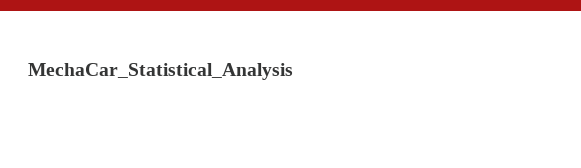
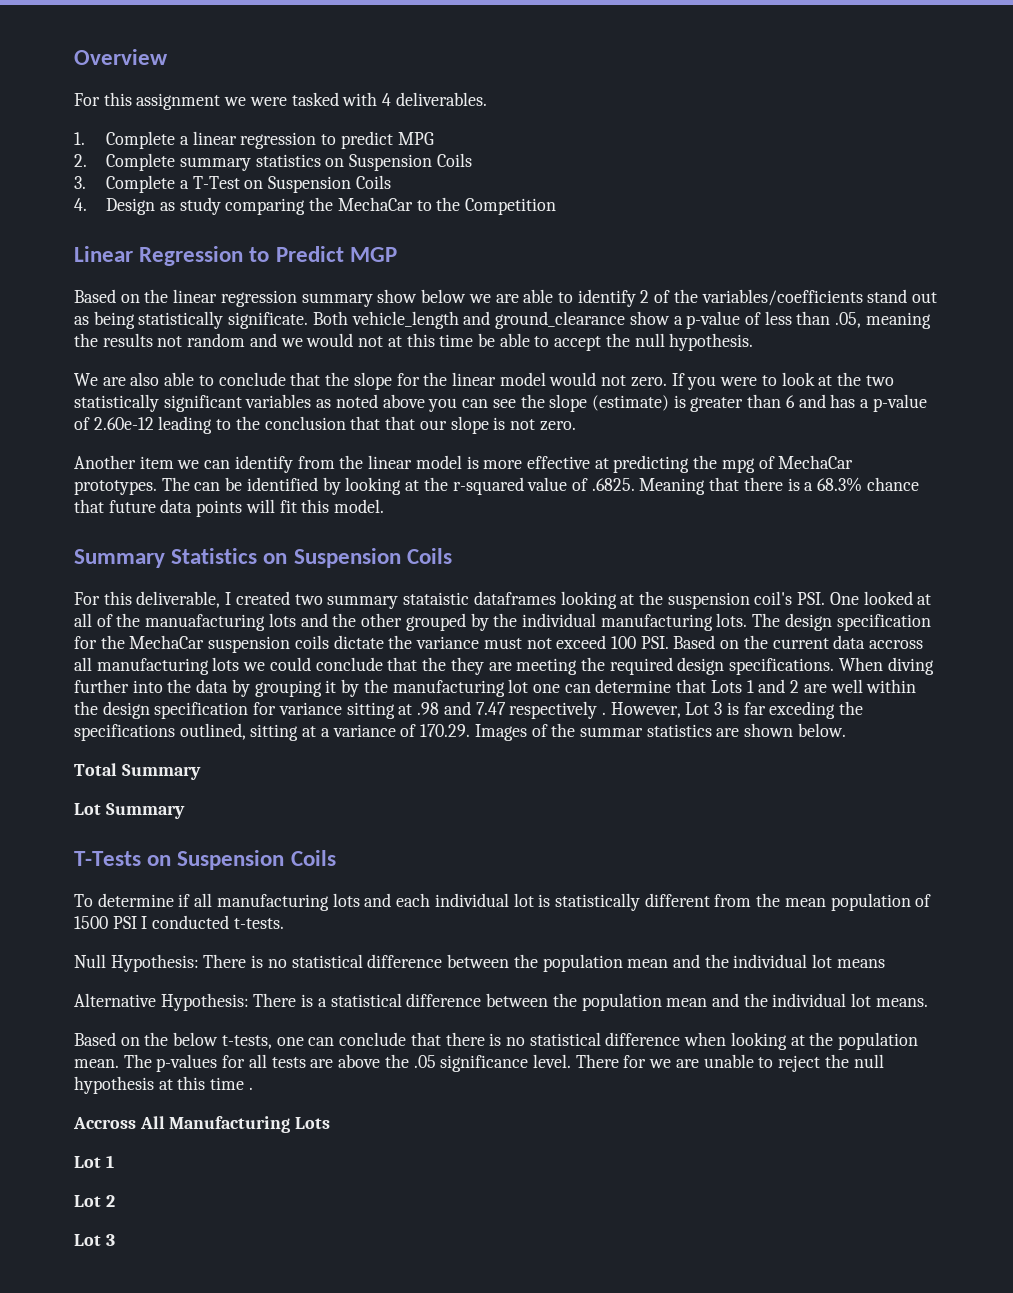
[28,63,293,80] MechaCar_Statistical_Analysis -> [74,49,168,65] [74,92,487,110] [74,131,434,149] [74,153,472,171] [74,175,391,193] [74,197,557,215] [74,246,397,266] [74,289,938,307] [74,311,931,329] [74,333,754,351] [74,372,894,390] [74,394,927,412] [74,416,576,434] [74,455,854,473] [74,477,919,495] [74,499,385,517] [74,548,452,568] [74,591,932,609] [74,613,931,631] [74,635,924,653] [74,657,934,675] [74,679,917,697] [74,701,864,719] [74,723,846,741] [74,763,201,780] [74,803,185,819] [74,850,336,870] [74,893,932,911] [74,915,284,929] [74,954,885,972] [74,993,928,1011] [74,1032,919,1050] [74,1054,884,1072] [74,1076,253,1094] [73,1116,331,1133] [74,1155,114,1168] [74,1195,115,1207] [74,1234,115,1246] Overview // For this assignment we were tasked with 4 deliverables. // 1. Complete a linear regression to predict MPG // 2. Complete summary statistics on Suspension Coils // 3. Complete a T-Test on Suspension Coils // 4. Design as study comparing the MechaCar to the Competition // Linear Regression to Predict MGP // Based on the linear regression summary show below we are able to identify 2 of the variables/coefficients stand out as being statistically significate. Both vehicle_length and ground_clearance show a p-value of less than .05, meaning the results not random and we would not at this time be able to accept the null hypothesis. // We are also able to conclude that the slope for the linear model would not zero. If you were to look at the two statistically significant variables as noted above you can see the slope (estimate) is greater than 6 and has a p-value of 2.60e-12 leading to the conclusion that that our slope is not zero. // Another item we can identify from the linear model is more effective at predicting the mpg of MechaCar prototypes. The can be identified by looking at the r-squared value of .6825. Meaning that there is a 68.3% chance that future data points will fit this model. // Summary Statistics on Suspension Coils // For this deliverable, I created two summary stataistic dataframes looking at the suspension coil's PSI. One looked at all of the manuafacturing lots and the other grouped by the individual manufacturing lots. The design specification for the MechaCar suspension coils dictate the variance must not exceed 100 PSI. Based on the current data accross all manufacturing lots we could conclude that the they are meeting the required design specifications. When diving further into the data by grouping it by the manufacturing lot one can determine that Lots 1 and 2 are well within the design specification for variance sitting at .98 and 7.47 respectively . However, Lot 3 is far exceding the specifications outlined, sitting at a variance of 170.29. Images of the summar statistics are shown below. // Total Summary // Lot Summary // T-Tests on Suspension Coils // To determine if all manufacturing lots and each individual lot is statistically different from the mean population of 1500 PSI I conducted t-tests. // Null Hypothesis: There is no statistical difference between the population mean and the individual lot means // Alternative Hypothesis: There is a statistical difference between the population mean and the individual lot means. // Based on the below t-tests, one can conclude that there is no statistical difference when looking at the population mean. The p-values for all tests are above the .05 significance level. There for we are unable to reject the null hypothesis at this time . // Accross All Manufacturing Lots // Lot 1 // Lot 2 // Lot 3

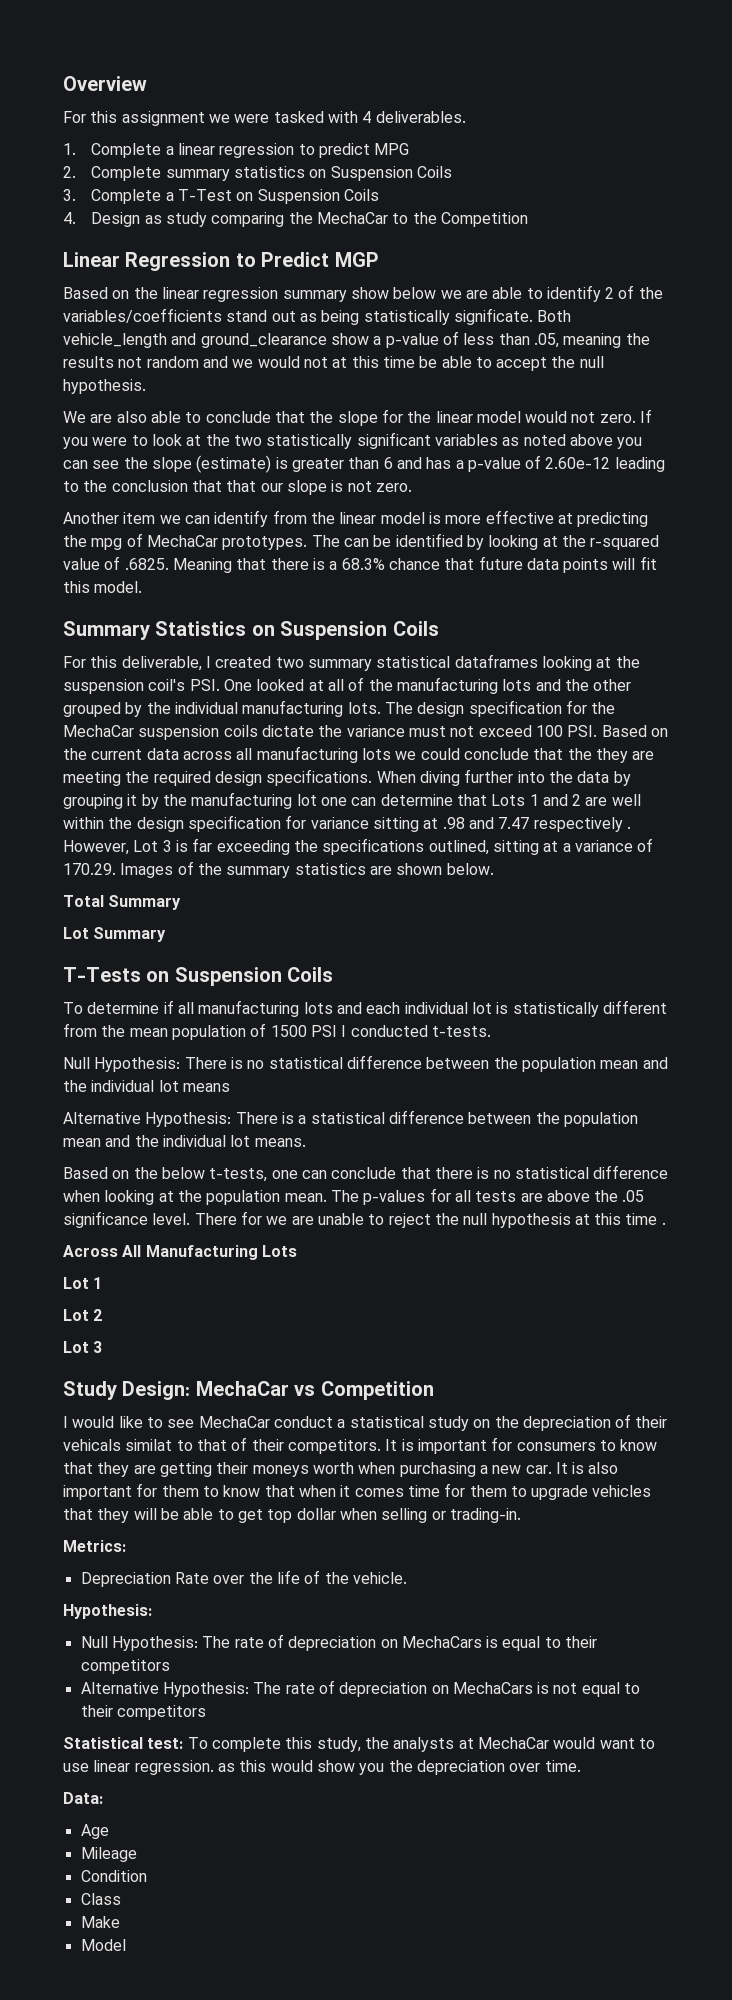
[403,592,470,605] stataistic -> [376,656,451,668] statistical
[145,614,266,631] manuafacturing -> [396,677,498,694] manufacturing
[869,640,924,649] accross -> [182,751,232,760] across
[769,701,836,719] exceding -> [216,840,290,855] exceeding
[579,727,643,737] summar -> [226,866,291,878] summary
[73,1117,136,1129] Accross -> [63,1245,118,1257] Across
(115, 1240) none -> [63,1381,434,1400] [63,1414,668,1431] [63,1437,658,1454] [63,1462,619,1477] [63,1483,652,1500] [63,1508,521,1523] [63,1540,126,1552] [80,1570,407,1587] [63,1604,152,1619] [80,1634,598,1651] [80,1659,170,1674] [80,1680,641,1697] [80,1705,206,1720] [63,1737,655,1752] [63,1760,581,1775] [63,1792,103,1804] [80,1824,109,1839] [80,1847,137,1862] [80,1870,147,1882] [80,1893,121,1905] [80,1916,120,1928] [80,1939,126,1951] // Study Design: MechaCar vs Competition // I would like to see MechaCar conduct a statistical study on the depreciation of their vehicals similat to that of their competitors. It is important for consumers to know that they are getting their moneys worth when purchasing a new car. It is also important for them to know that when it comes time for them to upgrade vehicles that they will be able to get top dollar when selling or trading-in. // Metrics: // Depreciation Rate over the life of the vehicle. // Hypothesis: // Null Hypothesis: The rate of depreciation on MechaCars is equal to their competitors // Alternative Hypothesis: The rate of depreciation on MechaCars is not equal to their competitors // Statistical test: To complete this study, the analysts at MechaCar would want to use linear regression. as this would show you the depreciation over time. // Data: // Age // Mileage // Condition // Class // Make // Model

